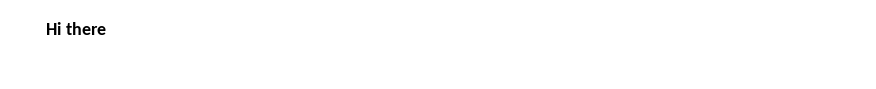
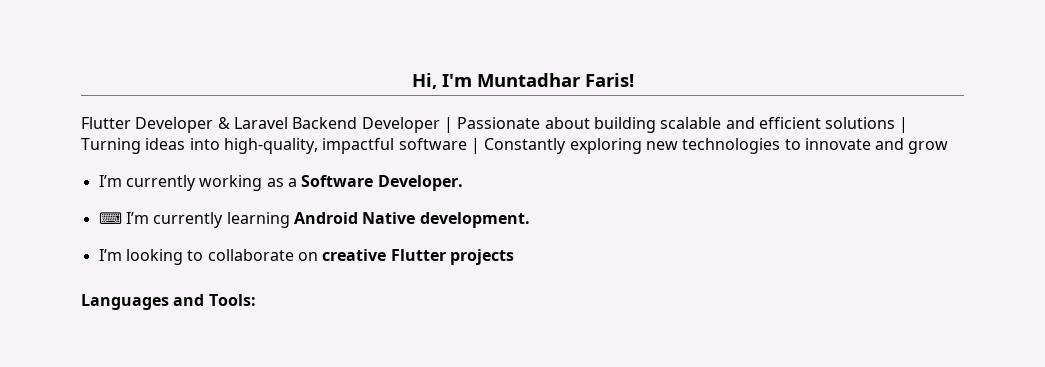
[46,22,106,35] Hi there -> [411,73,634,89] [81,117,909,133] [81,138,949,154] [98,175,463,191] [98,212,530,228] [98,249,514,265] [81,294,256,310] Hi, I'm Muntadhar Faris! // Flutter Developer & Laravel Backend Developer | Passionate about building scalable and efficient solutions | Turning ideas into high-quality, impactful software | Constantly exploring new technologies to innovate and grow // I’m currently working as a Software Developer. // ⌨ I’m currently learning Android Native development. // I’m looking to collaborate on creative Flutter projects // Languages and Tools:

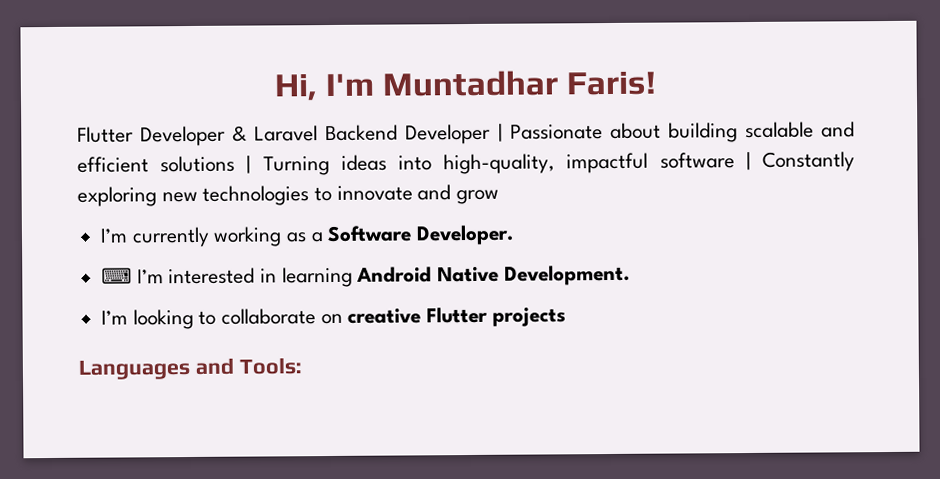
[153,212,224,228] currently -> [168,267,278,285] interested in
[419,212,530,228] development. -> [503,264,630,286] Development.

